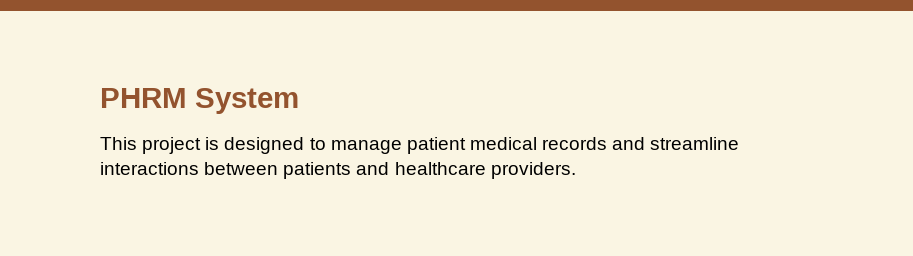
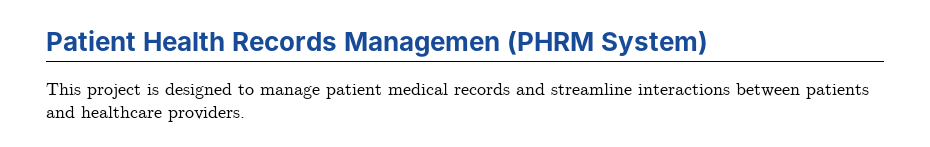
[100,88,299,114] PHRM System -> [46,30,709,57] Patient Health Records Managemen (PHRM System)

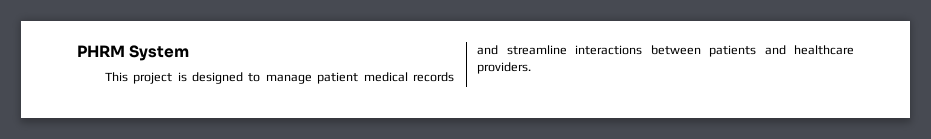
[46,30,709,57] Patient Health Records Managemen (PHRM System) -> [77,45,190,61] PHRM System

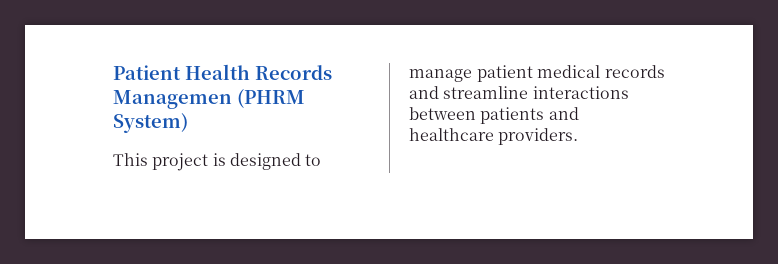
[77,45,190,61] PHRM System -> [113,64,332,80] [113,89,305,109] [113,113,188,133] Patient Health Records Managemen (PHRM System)

